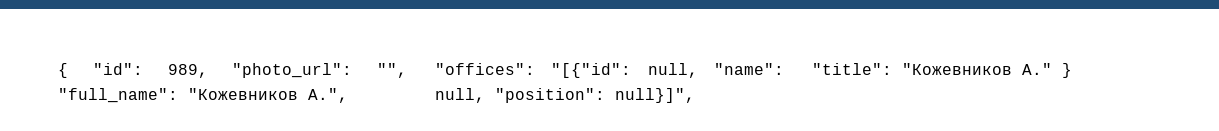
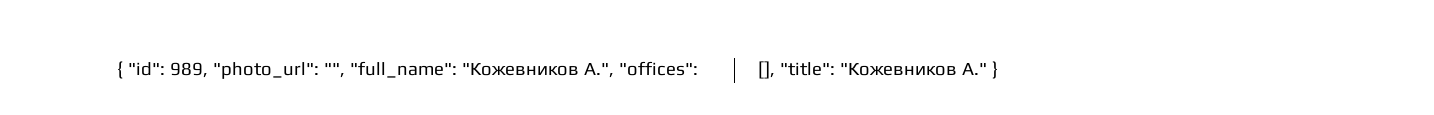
[551,63,784,78] [435,88,695,103] "[{"id": null, "name": null, "position": null}]", -> [758,61,775,79] [],

